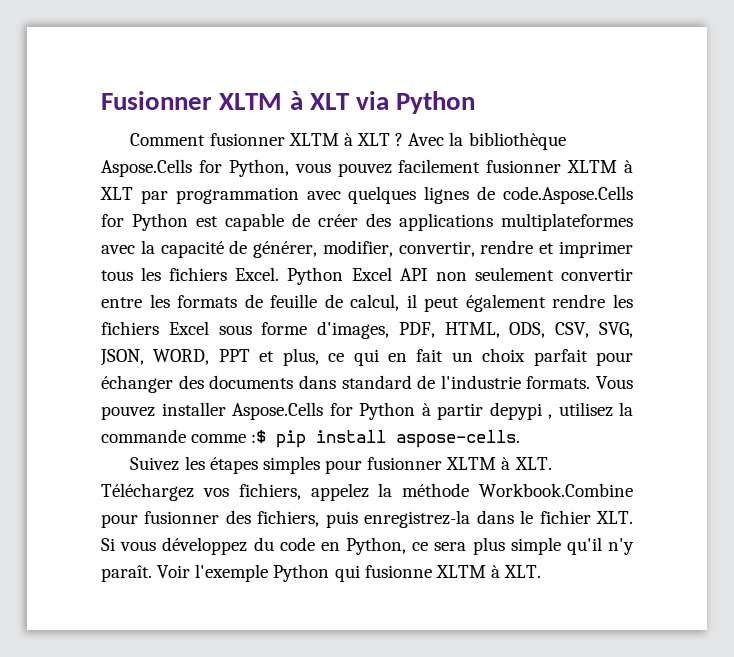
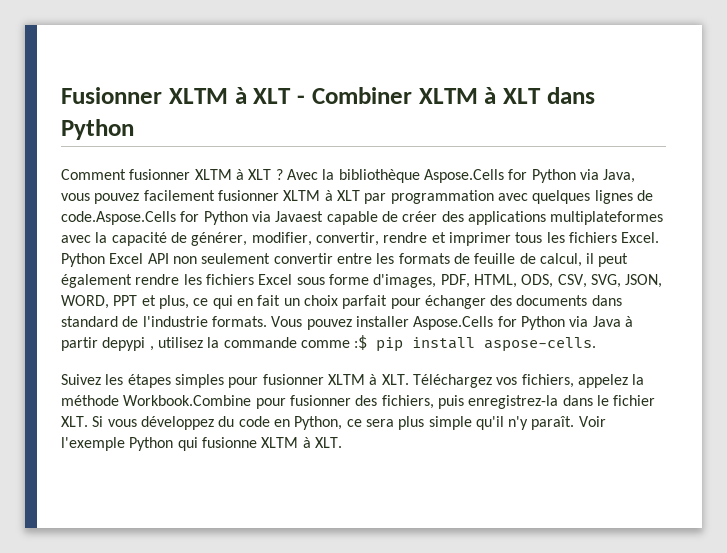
[356,91,390,110] via -> [297,87,595,104] - Combiner XLTM à XLT dans
[228,159,289,177] Python, -> [531,169,636,183] Python via Java,
[196,216,218,227] est -> [251,211,324,222] via Javaest
(415, 411) none -> [569,316,621,327] via Java

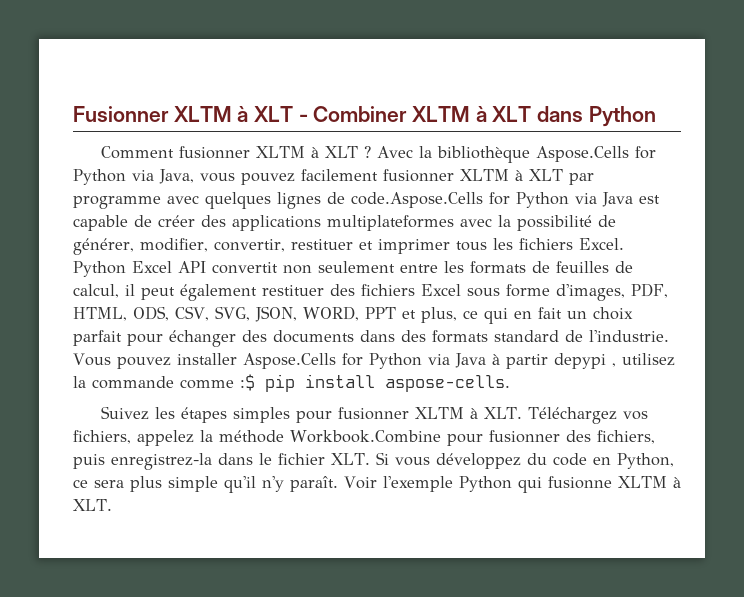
[390,190,494,204] programmation -> [73,196,161,209] programme
[275,211,324,222] Javaest -> [602,192,660,207] Java est
[111,232,167,246] capacité -> [517,215,592,231] possibilité
[383,232,428,243] rendre -> [291,239,353,250] restituer
(169, 258) none -> [212,262,278,274] convertit
[273,253,333,264] convertir -> (395, 267) none
[474,253,516,264] feuille -> [556,261,609,273] feuilles
[135,274,202,285] rendre les -> [262,284,355,296] restituer des
[61,316,267,327] standard de l'industrie formats. -> [401,330,669,343] des formats standard de l'industrie.

